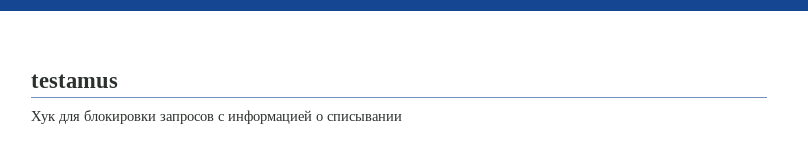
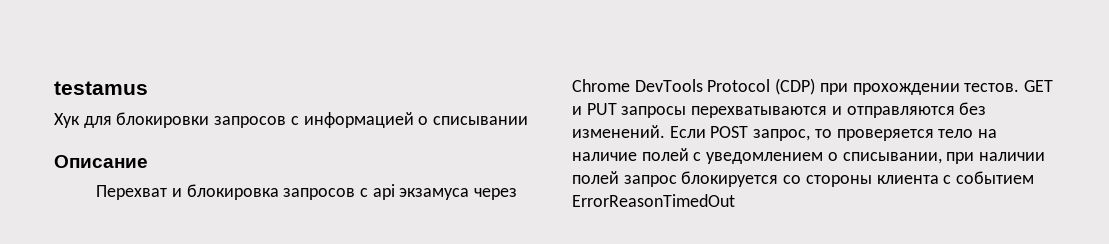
(402, 117) none -> [54,155,148,168] [96,184,518,200] [572,78,1054,95] [572,102,987,118] [572,125,998,141] [572,148,1046,164] [572,171,1035,187] [572,194,735,207] // Описание // Перехват и блокировка запросов с api экзамуса через Chrome DevTools Protocol (CDP) при прохождении тестов. GET и PUT запросы перехватываются и отправляются без изменений. Если POST запрос, то проверяется тело на наличие полей с уведомлением о списывании, при наличии полей запрос блокируется со стороны клиента с событием ErrorReasonTimedOut

